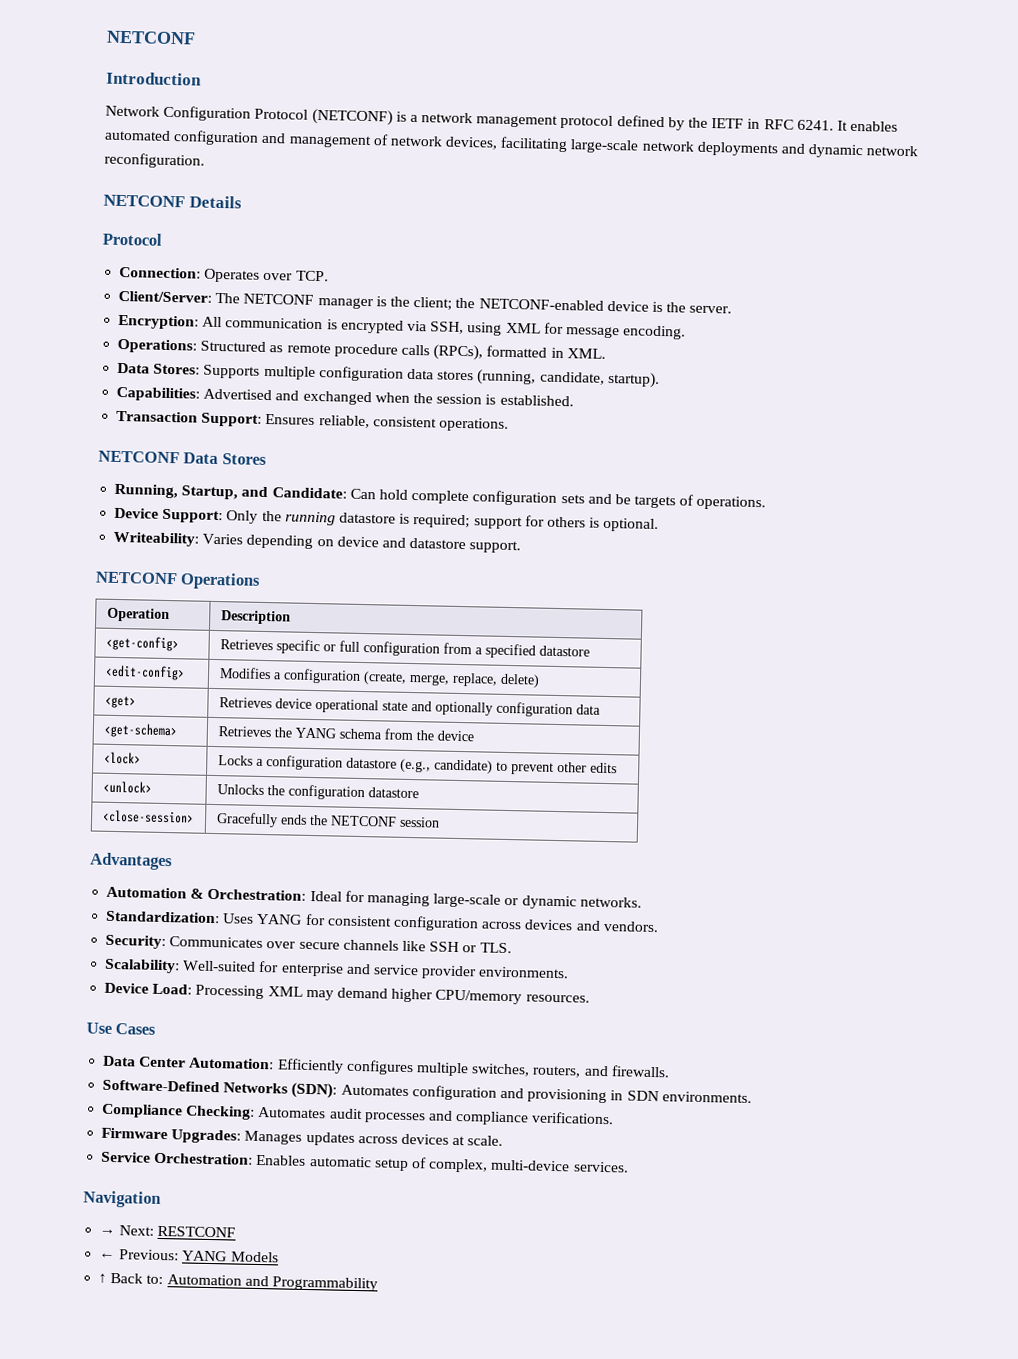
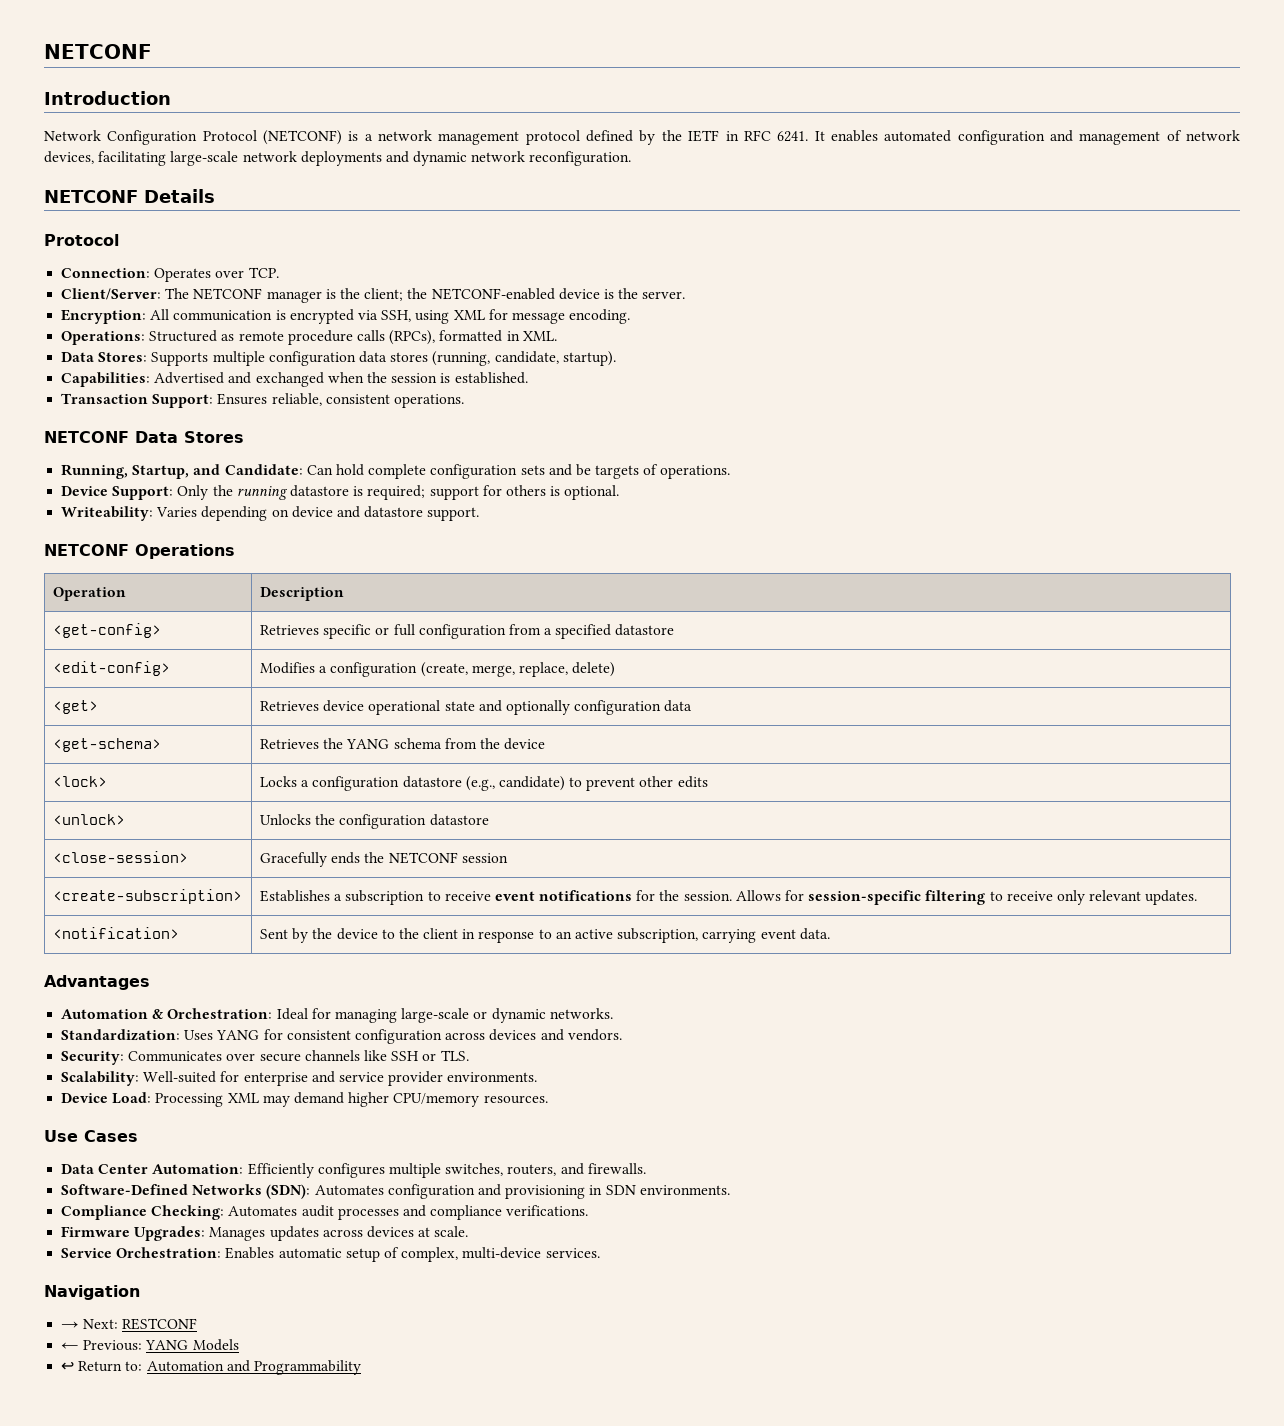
(440, 822) none -> [52,889,242,904] [259,890,1198,905] [52,927,179,939] [259,928,830,943] // <create-subscription> | Establishes a subscription to receive event notifications for the session. Allows for session-specific filtering to receive only relevant updates. // <notification> | Sent by the device to the client in response to an active subscription, carrying event data.
[98,1272,144,1284] ↑ Back -> [61,1361,123,1372] ↩ Return

